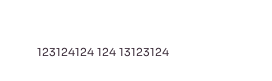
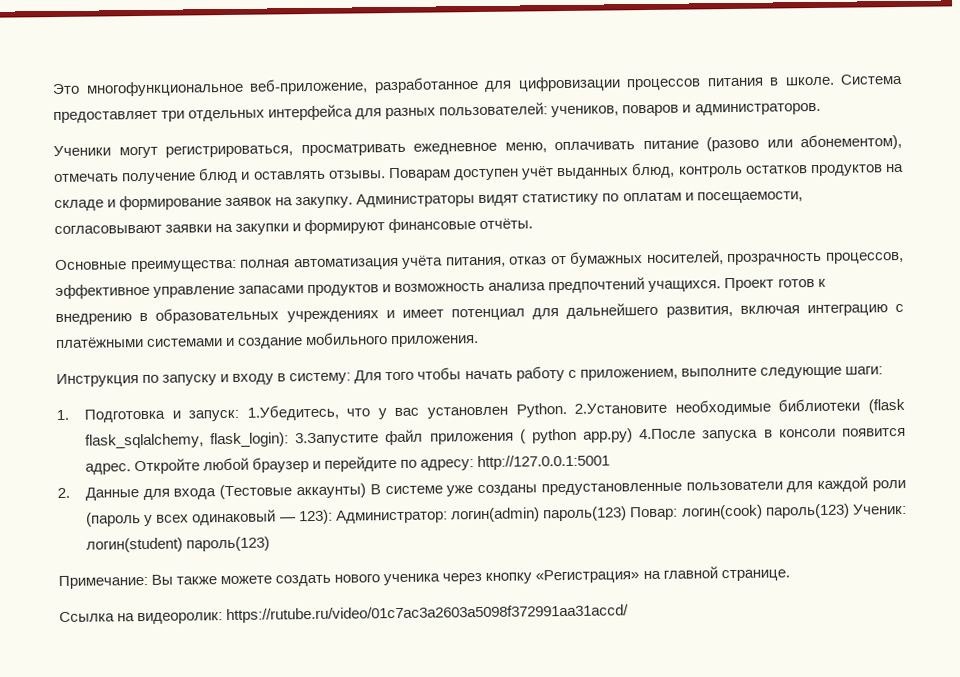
[37,47,169,57] 123124124 124 13123124 -> [52,73,903,97] [53,102,821,124] [53,133,902,159] [54,162,904,185] [54,191,803,212] [54,218,534,235] [55,250,904,273] [55,277,826,300] [55,302,904,326] [55,332,480,349] [56,366,883,388] [56,398,905,423] [84,427,907,449] [84,454,611,475] [57,476,906,501] [85,503,907,527] [85,536,270,553] [58,566,790,590] [59,604,630,625] Это многофункциональное веб-приложение, разработанное для цифровизации процессов питания в школе. Система предоставляет три отдельных интерфейса для разных пользователей: учеников, поваров и администраторов. // Ученики могут регистрироваться, просматривать ежедневное меню, оплачивать питание (разово или абонементом), отмечать получение блюд и оставлять отзывы. Поварам доступен учёт выданных блюд, контроль остатков продуктов на складе и формирование заявок на закупку. Администраторы видят статистику по оплатам и посещаемости, согласовывают заявки на закупки и формируют финансовые отчёты. // Основные преимущества: полная автоматизация учёта питания, отказ от бумажных носителей, прозрачность процессов, эффективное управление запасами продуктов и возможность анализа предпочтений учащихся. Проект готов к внедрению в образовательных учреждениях и имеет потенциал для дальнейшего развития, включая интеграцию с платёжными системами и создание мобильного приложения. // Инструкция по запуску и входу в систему: Для того чтобы начать работу с приложением, выполните следующие шаги: // 1. Подготовка и запуск: 1.Убедитесь, что у вас установлен Python. 2.Установите необходимые библиотеки (flask flask_sqlalchemy, flask_login): 3.Запустите файл приложения ( python app.py) 4.После запуска в консоли появится адрес. Откройте любой браузер и перейдите по адресу: http://127.0.0.1:5001 // 2. Данные для входа (Тестовые аккаунты) В системе уже созданы предустановленные пользователи для каждой роли (пароль у всех одинаковый — 123): Администратор: логин(admin) пароль(123) Повар: логин(cook) пароль(123) Ученик: логин(student) пароль(123) // Примечание: Вы также можете создать нового ученика через кнопку «Регистрация» на главной странице. // Ссылка на видеоролик: https://rutube.ru/video/01c7ac3a2603a5098f372991aa31accd/

